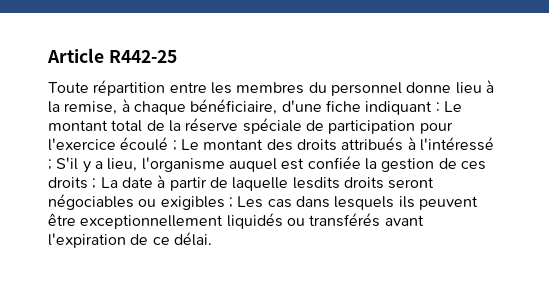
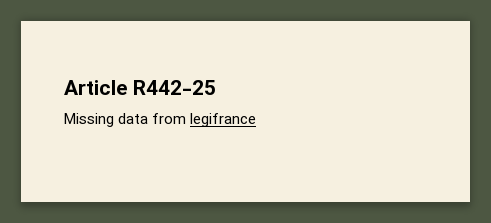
[48,80,494,96] [48,99,462,115] [48,118,453,134] [48,137,494,151] [48,156,486,173] [48,175,435,191] [48,194,478,210] [48,213,424,229] [48,232,212,248] Toute répartition entre les membres du personnel donne lieu à la remise, à chaque bénéficiaire, d'une fiche indiquant : Le montant total de la réserve spéciale de participation pour l'exercice écoulé ; Le montant des droits attribués à l'intéressé ; S'il y a lieu, l'organisme auquel est confiée la gestion de ces droits ; La date à partir de laquelle lesdits droits seront négociables ou exigibles ; Les cas dans lesquels ils peuvent être exceptionnellement liquidés ou transférés avant l'expiration de ce délai. -> [64,113,257,127] Missing data from legifrance

